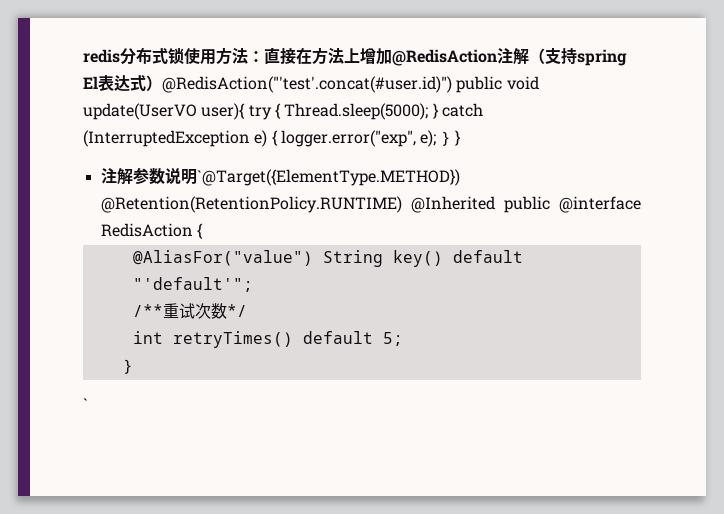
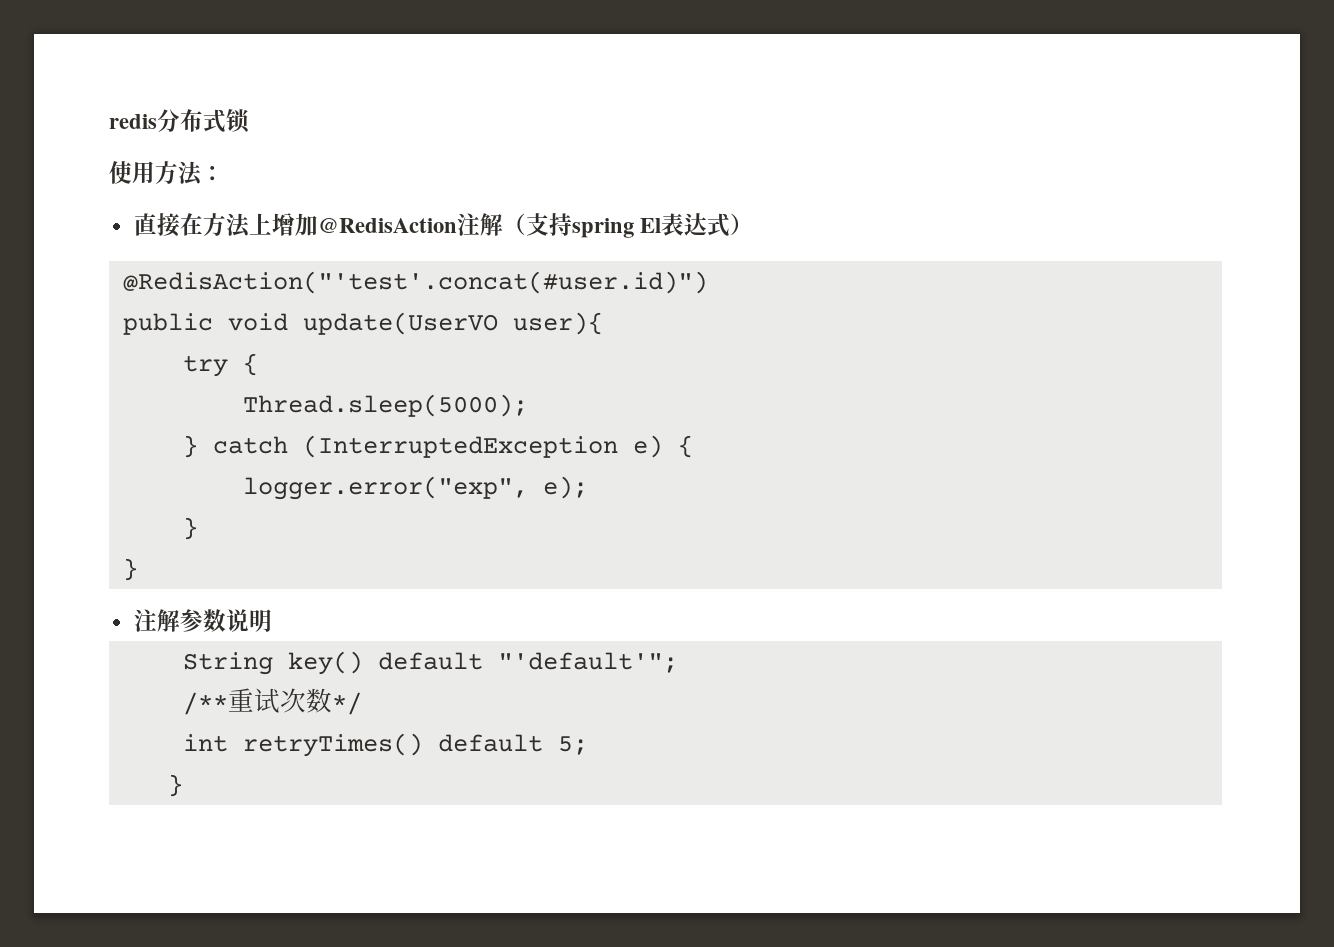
(184, 56) none -> (250, 121) //
(264, 56) none -> (224, 173) //
(162, 83) none -> (753, 224) //
(452, 84) none -> (708, 282) //
(246, 111) none -> (603, 323) //
(281, 111) none -> (258, 364) //
(429, 111) none -> (528, 405) //
(278, 138) none -> (693, 446) //
[440,131,451,146] } -> [182,517,198,540] // } //
[196,169,460,186] [100,196,641,213] [100,223,203,239] [132,250,313,266] `@Target({ElementType.METHOD}) @Retention(RetentionPolicy.RUNTIME) @Inherited public @interface RedisAction { // @AliasFor("value") -> (272, 620) //
[83,398,88,410] // ` -> (183, 785) none

